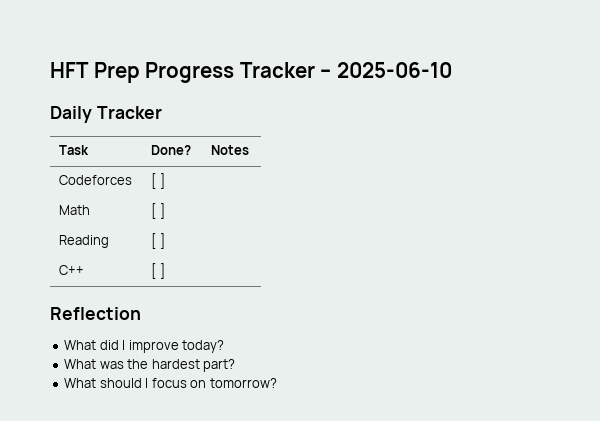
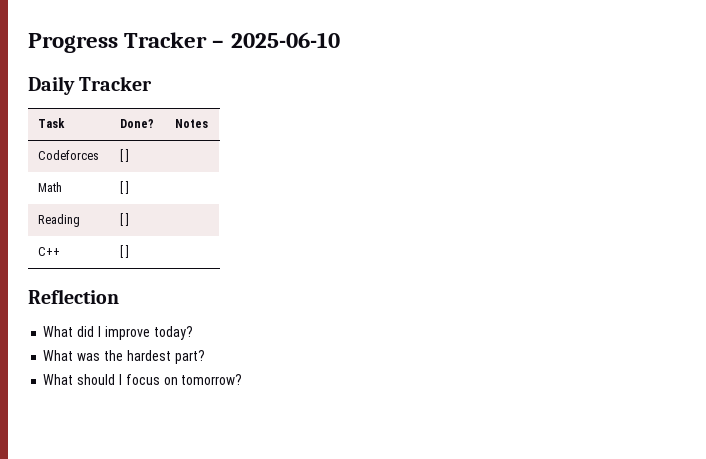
[50,62,140,83] HFT Prep -> (28, 43) none

